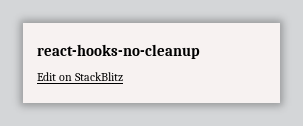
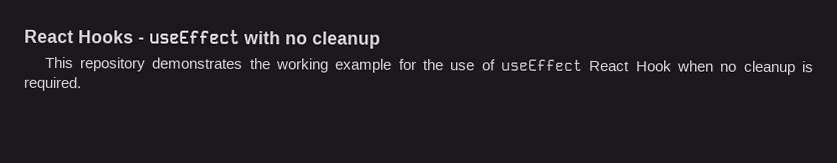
[37,44,200,59] [37,72,124,82] react-hooks-no-cleanup // Edit on StackBlitz -> [24,29,381,49] [44,56,814,76] [23,76,82,92] React Hooks - useEffect with no cleanup // This repository demonstrates the working example for the use of useEffect React Hook when no cleanup is required.

